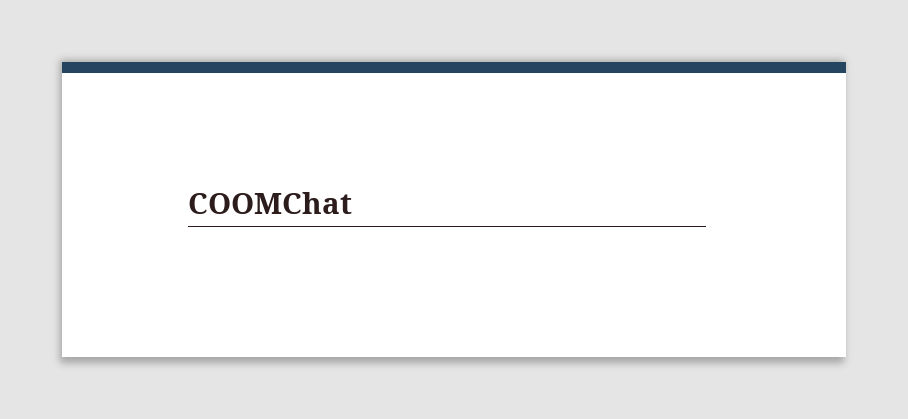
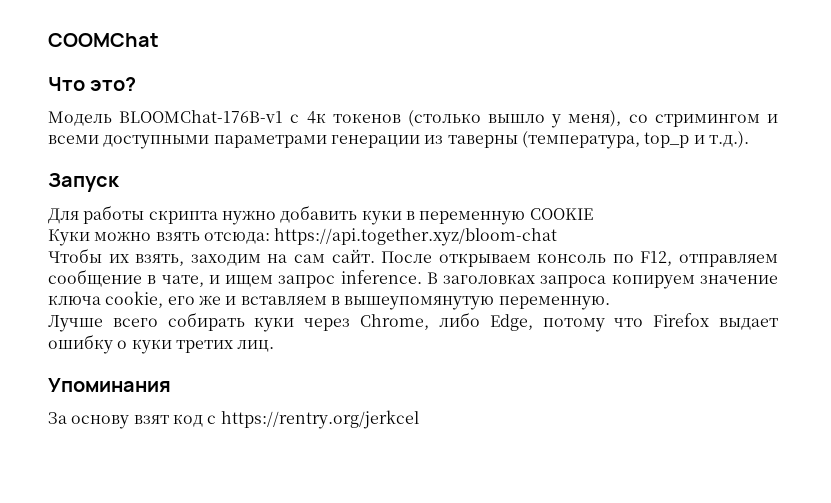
(352, 203) none -> [48,77,137,91] [48,110,778,128] [48,131,749,149] [48,173,120,192] [48,205,593,225] [48,228,558,246] [48,248,779,267] [48,269,778,289] [48,291,610,310] [48,312,779,332] [48,334,275,354] [48,378,171,392] [48,410,419,429] // Что это? // Модель BLOOMChat-176B-v1 c 4к токенов (столько вышло у меня), со стримингом и всеми доступными параметрами генерации из таверны (температура, top_p и т.д.). // Запуск // Для работы скрипта нужно добавить куки в переменную COOKIE // Куки можно взять отсюда: https://api.together.xyz/bloom-chat // Чтобы их взять, заходим на сам сайт. После открываем консоль по F12, отправляем сообщение в чате, и ищем запрос inference. В заголовках запроса копируем значение ключа cookie, его же и вставляем в вышеупомянутую переменную. // Лучше всего собирать куки через Chrome, либо Edge, потому что Firefox выдает ошибку о куки третих лиц. // Упоминания // За основу взят код с https://rentry.org/jerkcel

